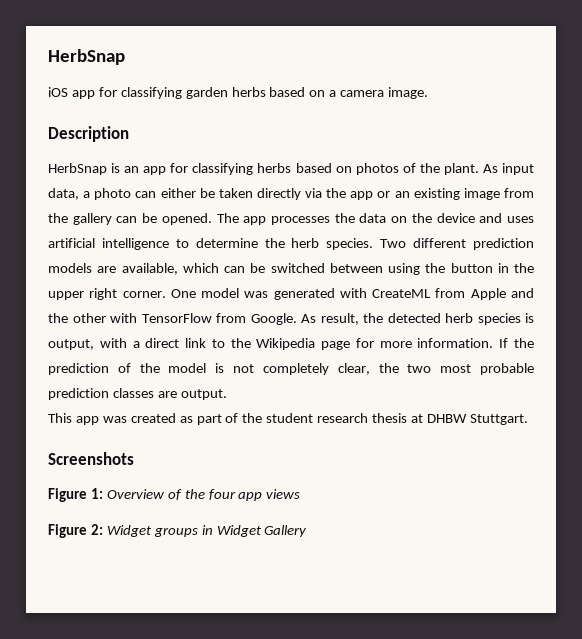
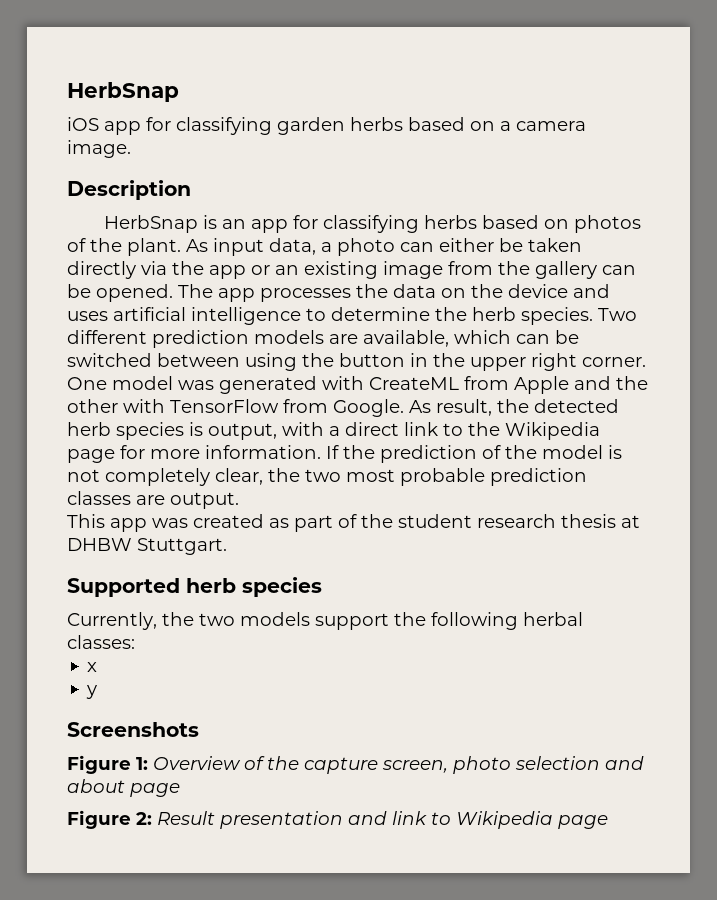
(528, 419) none -> [67,577,322,597] [67,612,583,630] [67,635,135,649] [87,662,98,672] [86,685,98,699] // Supported herb species // Currently, the two models support the following herbal classes: // x // y
[208,489,301,501] [48,524,308,538] four app views // Figure 2: Widget groups in Widget Gallery -> [304,756,644,774] [67,779,180,797] [67,810,608,829] capture screen, photo selection and about page // Figure 2: Result presentation and link to Wikipedia page

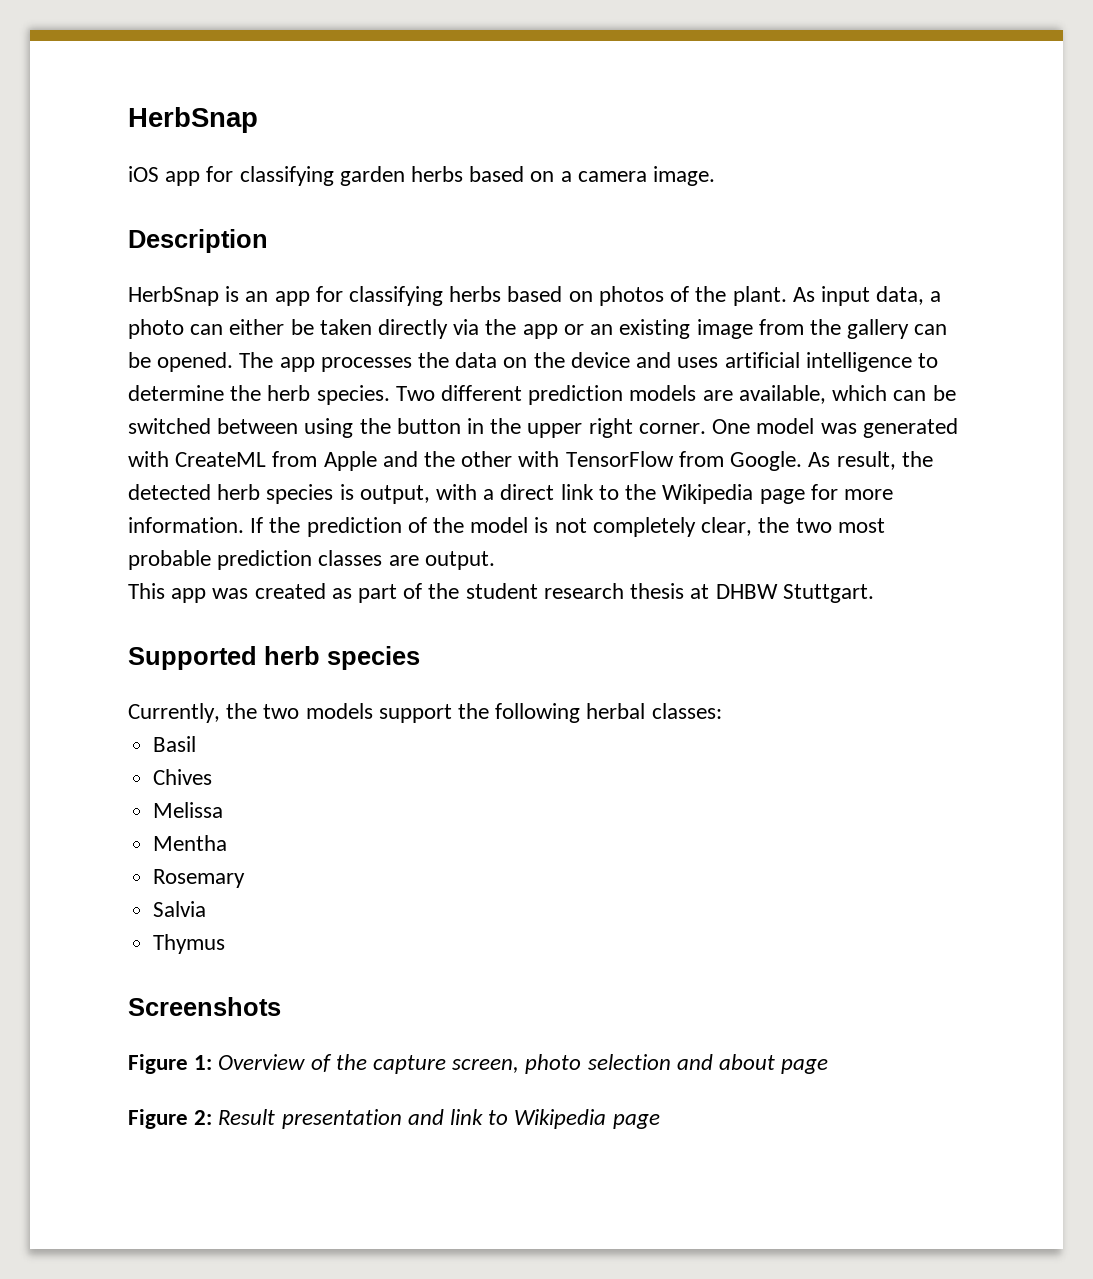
[87,662,98,672] [86,685,98,699] x // y -> [153,736,197,752] [153,769,213,785] [153,802,224,818] [153,835,228,851] [153,869,246,888] [153,901,207,917] [153,934,226,954] Basil // Chives // Melissa // Mentha // Rosemary // Salvia // Thymus

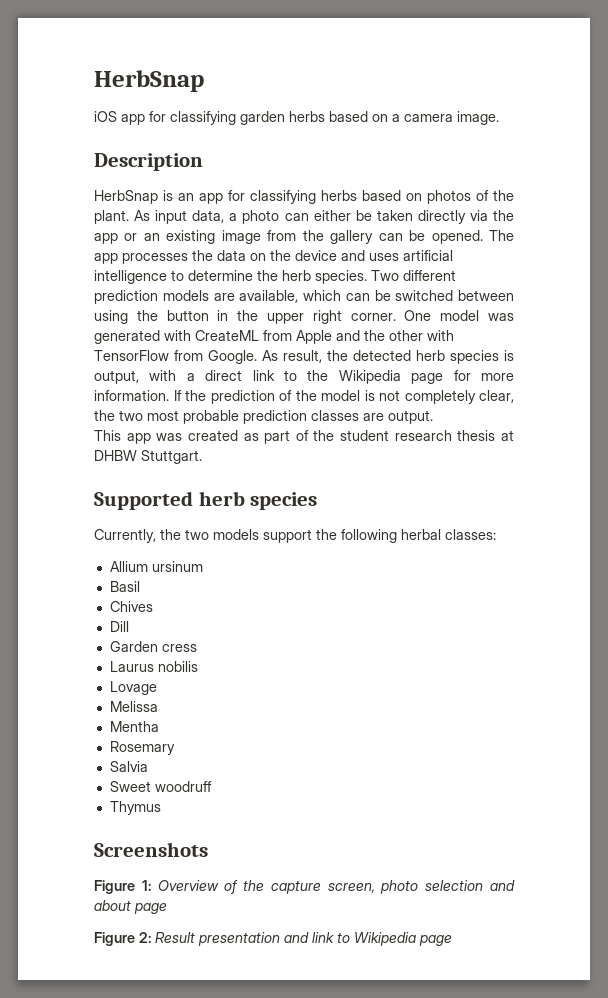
(722, 711) none -> [109,561,203,572] // Allium ursinum
(213, 777) none -> [109,621,129,632] [109,641,197,652] [109,661,198,672] [109,681,157,695] // Dill // Garden cress // Laurus nobilis // Lovage
(207, 909) none -> [109,781,212,792] // Sweet woodruff

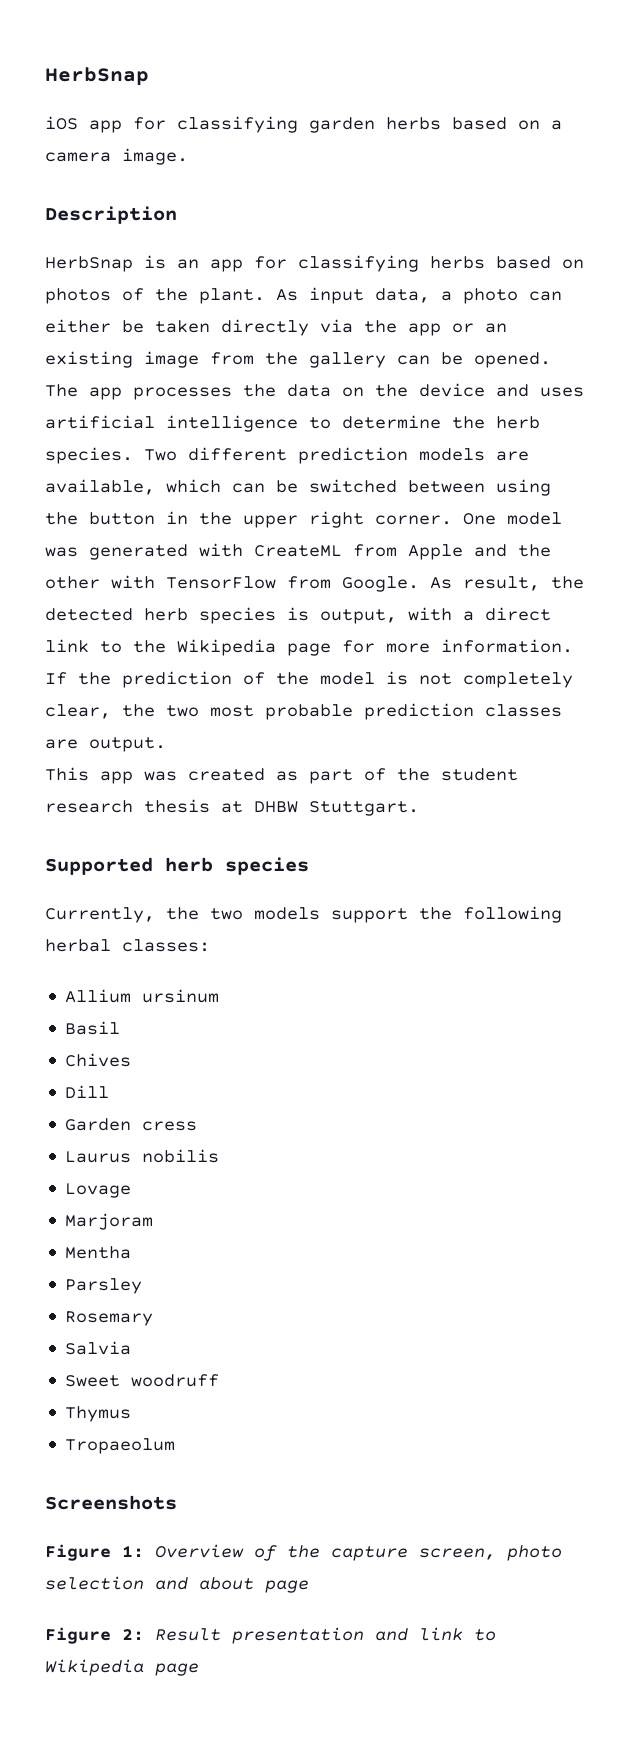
[109,701,158,712] Melissa -> [65,1213,154,1230] Marjoram
(159, 726) none -> [65,1278,143,1294] // Parsley
(161, 808) none -> [65,1438,176,1454] // Tropaeolum

